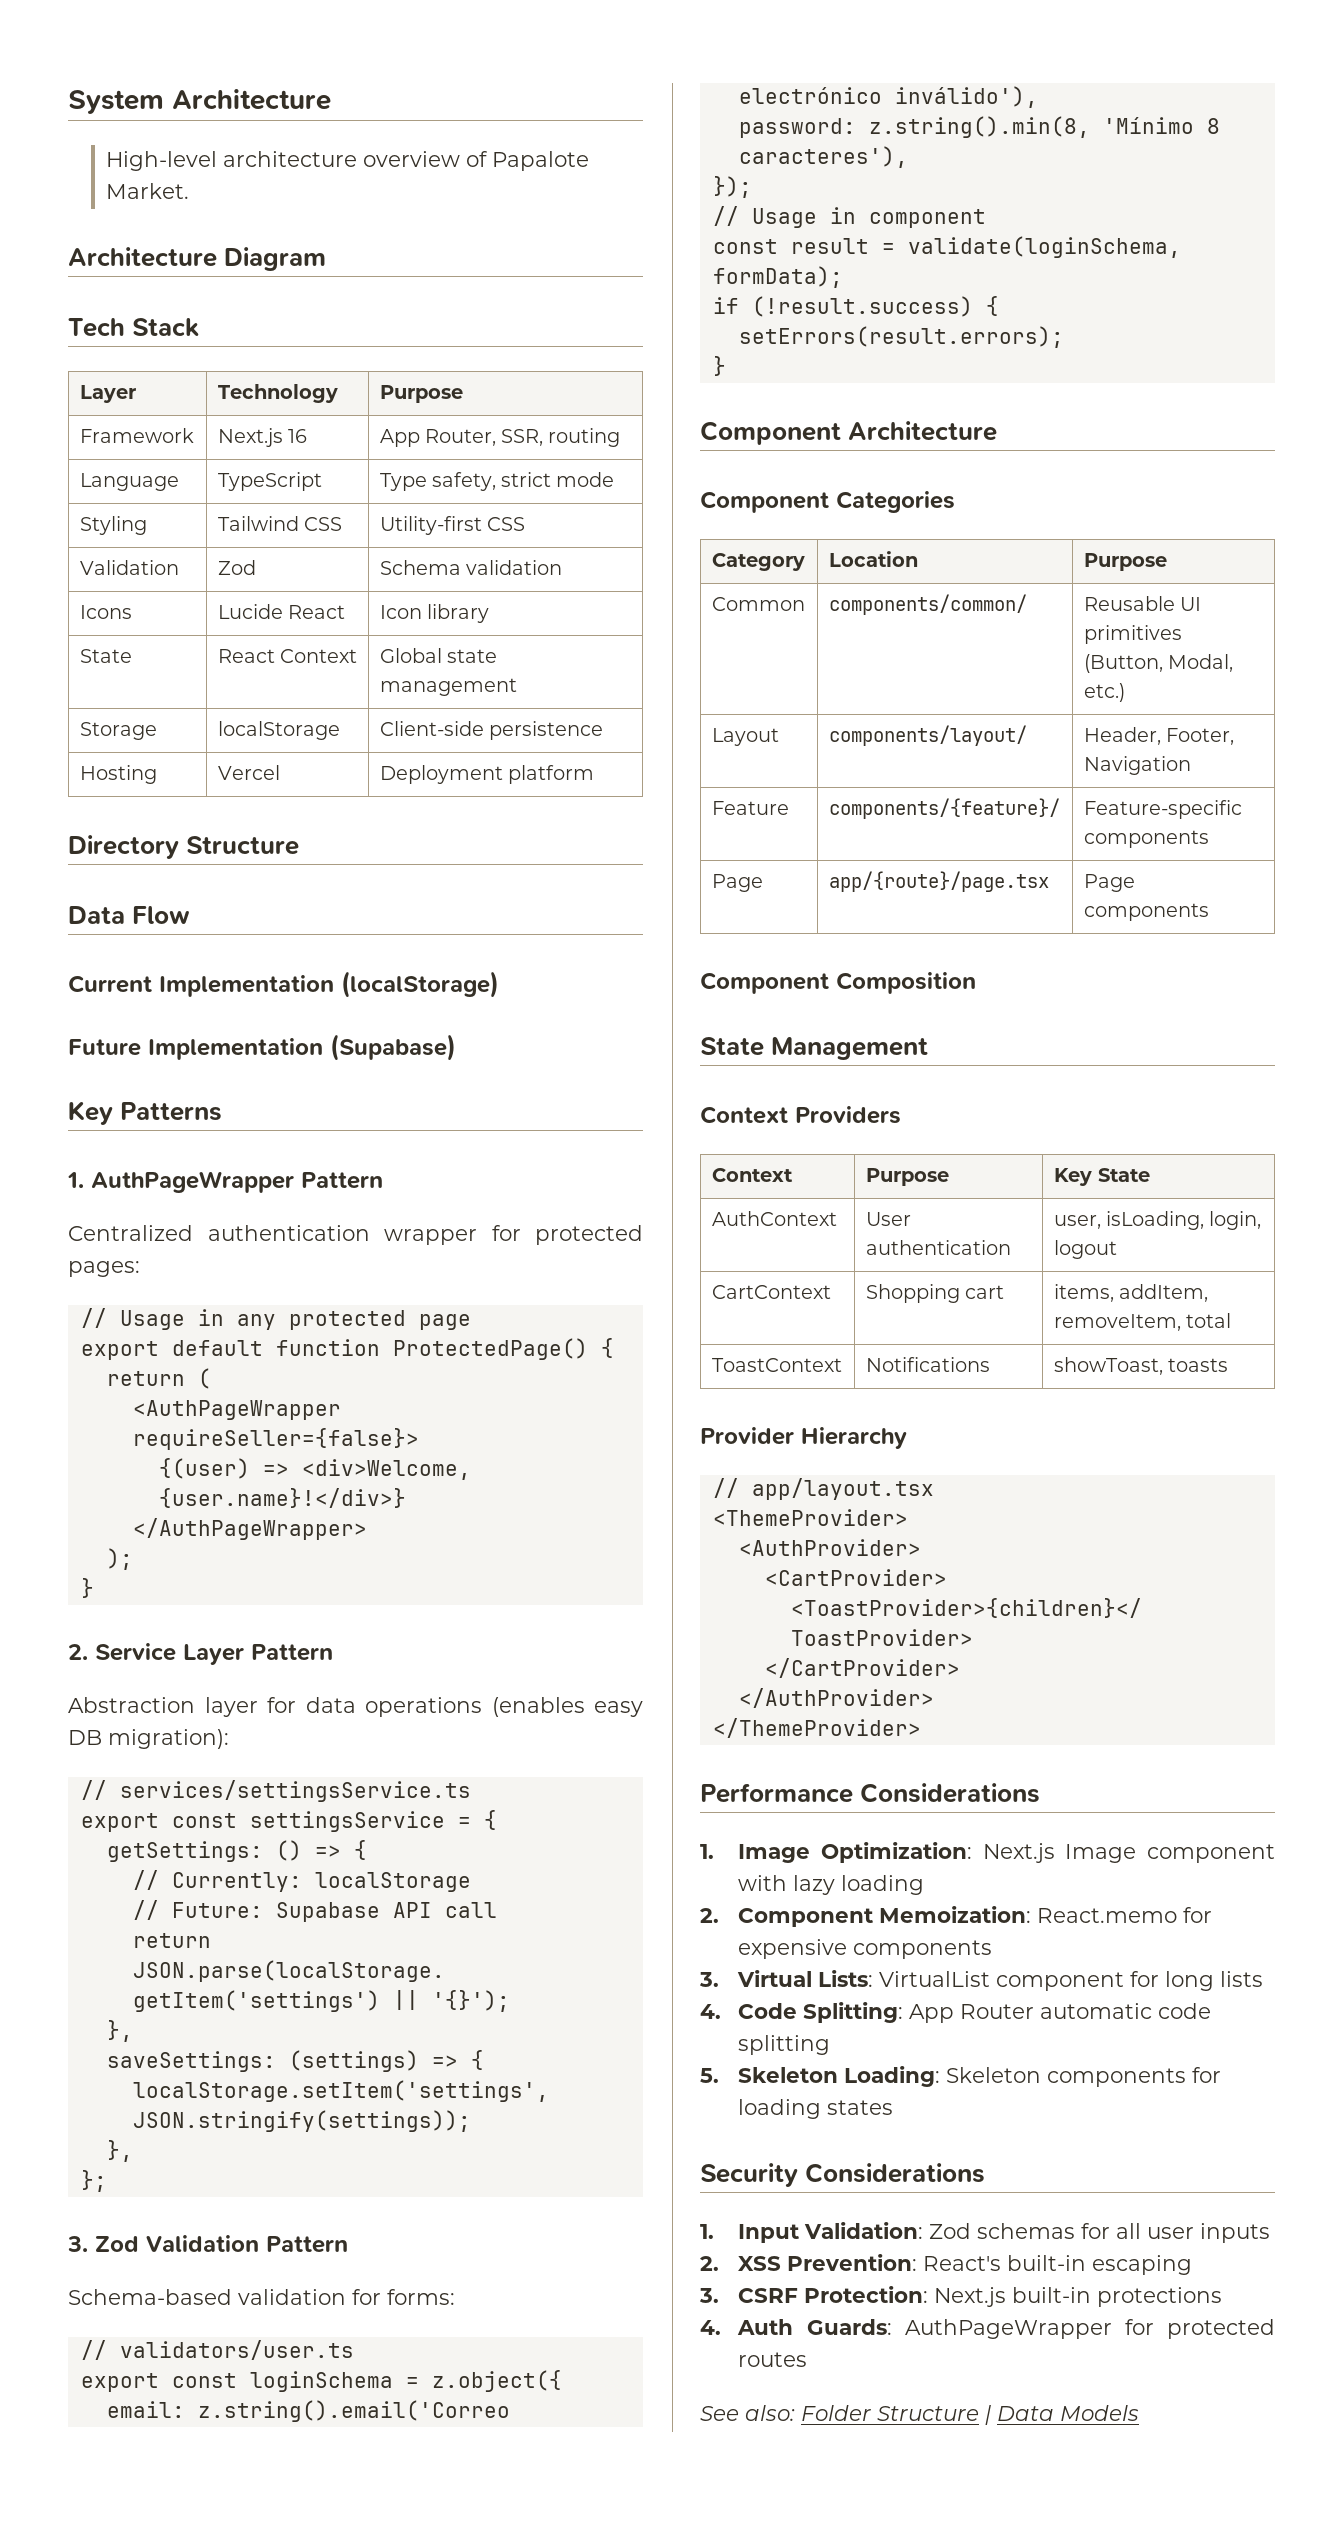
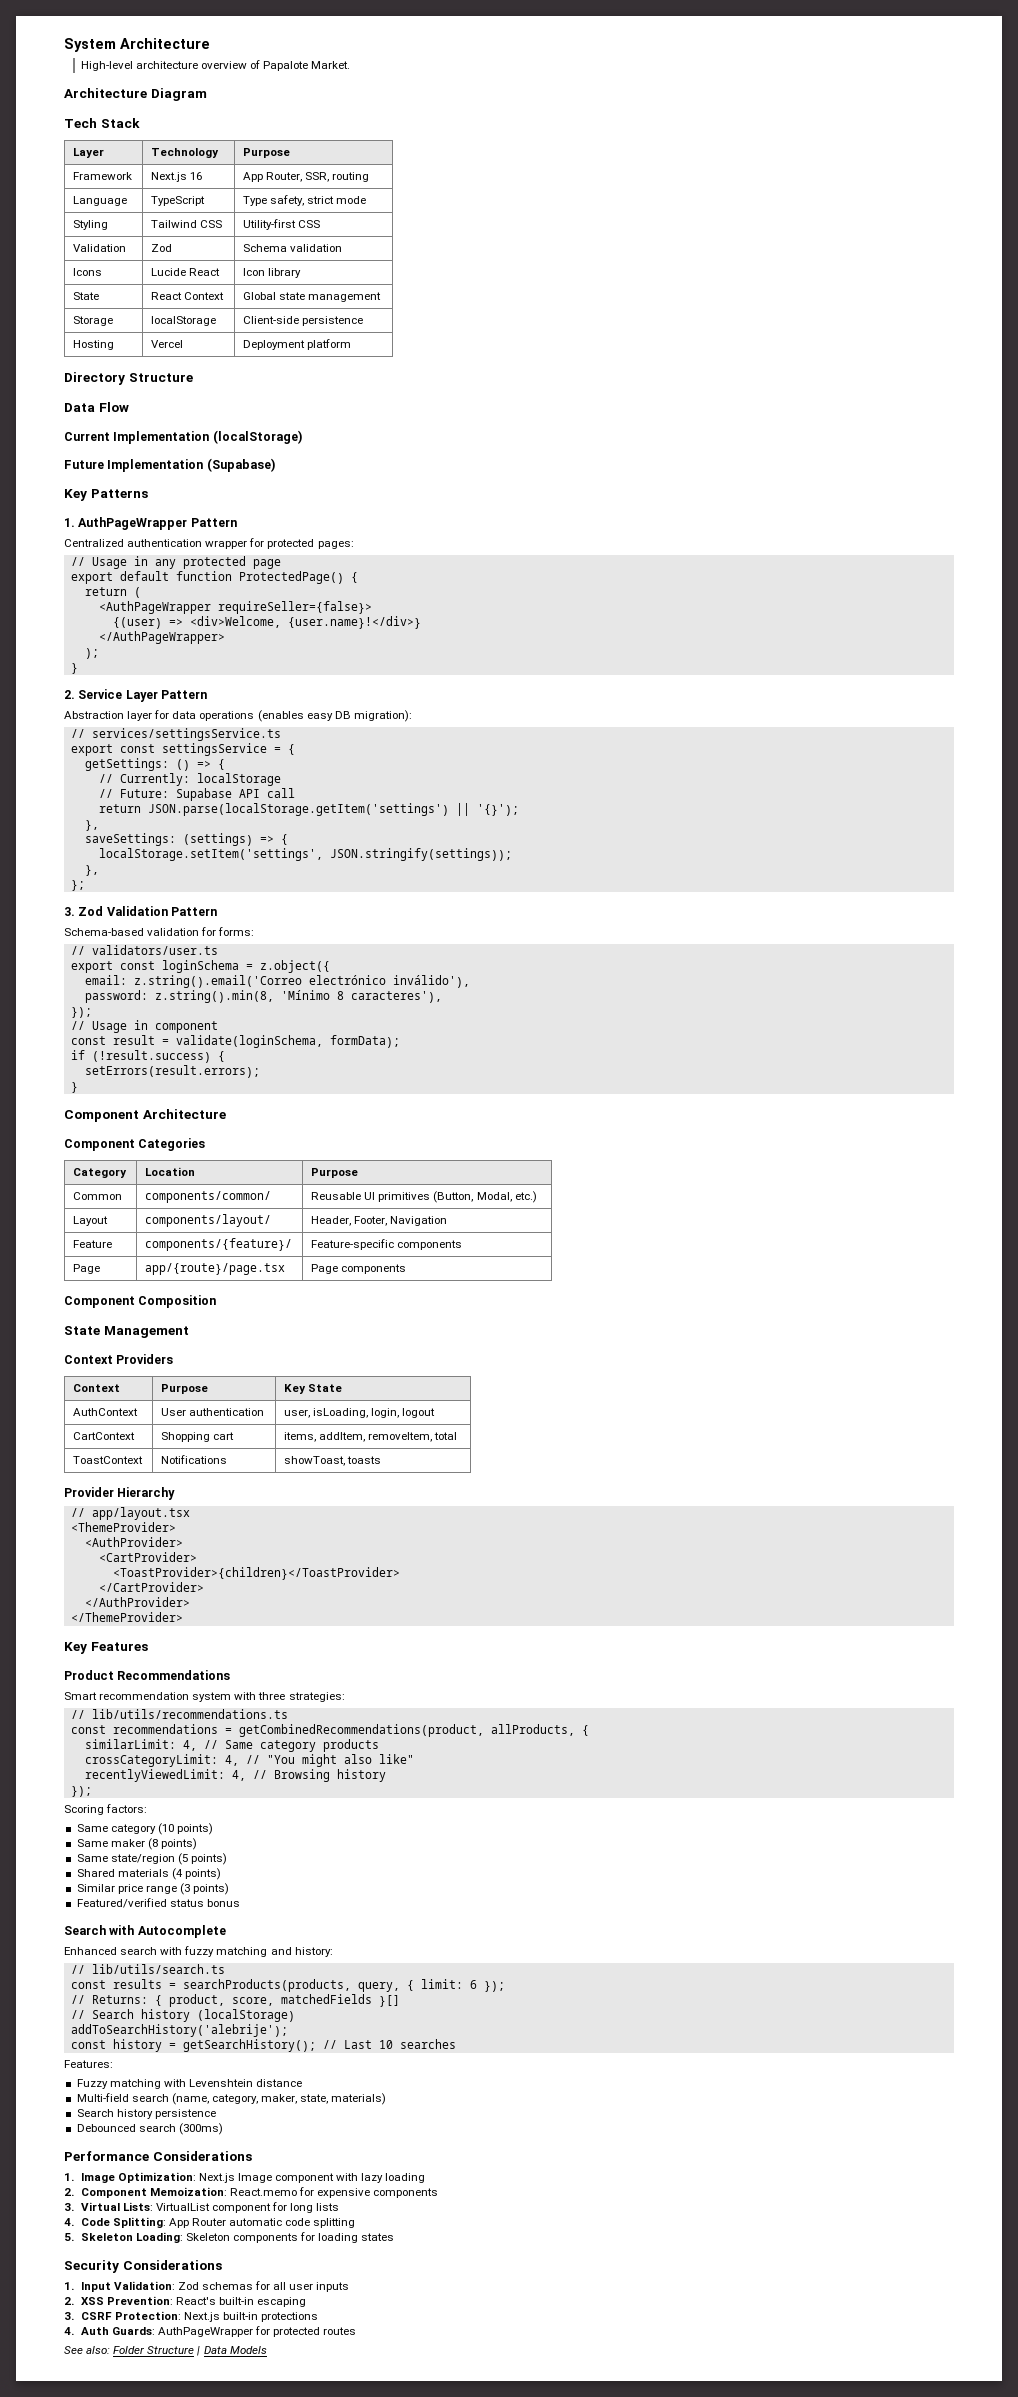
(921, 1728) none -> [64,1642,148,1654] [64,1670,231,1680] [64,1692,345,1702] [70,1709,288,1719] [70,1724,589,1737] [84,1739,379,1752] [84,1754,414,1767] [84,1769,386,1782] [70,1786,92,1797] [64,1804,148,1815] [76,1823,213,1835] [76,1838,197,1850] [76,1853,227,1865] [76,1868,221,1880] [76,1883,230,1895] [76,1898,240,1908] [64,1925,226,1938] [64,1946,333,1957] [70,1964,225,1974] [70,1979,505,1992] [70,1994,400,2007] [70,2009,295,2022] [70,2024,288,2037] [70,2039,456,2052] [64,2060,113,2068] [76,2079,303,2089] [76,2093,387,2105] [76,2109,216,2119] [76,2123,223,2135] // Key Features // Product Recommendations // Smart recommendation system with three strategies: // // lib/utils/recommendations.ts // const recommendations = getCombinedRecommendations(product, allProducts, { // similarLimit: 4, // Same category products // crossCategoryLimit: 4, // "You might also like" // recentlyViewedLimit: 4, // Browsing history // }); // Scoring factors: // Same category (10 points) // Same maker (8 points) // Same state/region (5 points) // Shared materials (4 points) // Similar price range (3 points) // Featured/verified status bonus // Search with Autocomplete // Enhanced search with fuzzy matching and history: // // lib/utils/search.ts // const results = searchProducts(products, query, { limit: 6 }); // // Returns: { product, score, matchedFields }[] // // Search history (localStorage) // addToSearchHistory('alebrije'); // const history = getSearchHistory(); // Last 10 searches // Features: // Fuzzy matching with Levenshtein distance // Multi-field search (name, category, maker, state, materials) // Search history persistence // Debounced search (300ms)

